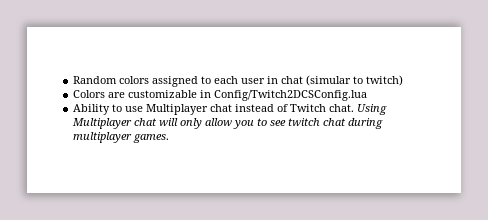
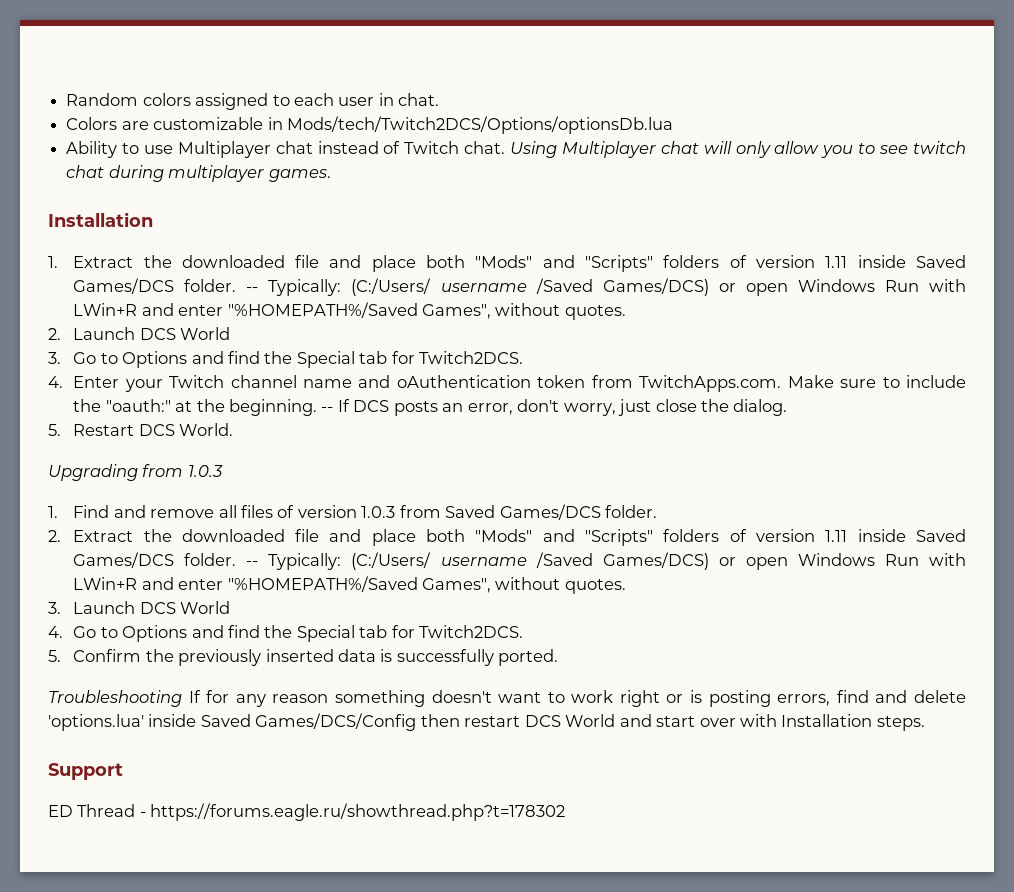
[281,75,404,86] chat (simular to twitch) -> [398,93,440,106] chat.
[214,90,368,101] Config/Twitch2DCSConfig.lua -> [286,116,673,134] Mods/tech/Twitch2DCS/Options/optionsDb.lua
(170, 138) none -> [48,212,153,227] [48,255,967,272] [73,278,966,296] [73,302,626,320] [48,327,231,340] [48,351,524,368] [48,375,966,392] [73,399,788,416] [48,423,234,436] [48,464,223,481] [48,504,658,520] [48,529,967,546] [73,552,966,570] [73,576,626,594] [48,601,231,614] [48,625,524,642] [48,649,559,666] [48,690,967,707] [48,713,925,731] [48,763,123,780] [48,803,566,821] // Installation // 1. Extract the downloaded file and place both "Mods" and "Scripts" folders of version 1.11 inside Saved Games/DCS folder. -- Typically: (C:/Users/ username /Saved Games/DCS) or open Windows Run with LWin+R and enter "%HOMEPATH%/Saved Games", without quotes. // 2. Launch DCS World // 3. Go to Options and find the Special tab for Twitch2DCS. // 4. Enter your Twitch channel name and oAuthentication token from TwitchApps.com. Make sure to include the "oauth:" at the beginning. -- If DCS posts an error, don't worry, just close the dialog. // 5. Restart DCS World. // Upgrading from 1.0.3 // 1. Find and remove all files of version 1.0.3 from Saved Games/DCS folder. // 2. Extract the downloaded file and place both "Mods" and "Scripts" folders of version 1.11 inside Saved Games/DCS folder. -- Typically: (C:/Users/ username /Saved Games/DCS) or open Windows Run with LWin+R and enter "%HOMEPATH%/Saved Games", without quotes. // 3. Launch DCS World // 4. Go to Options and find the Special tab for Twitch2DCS. // 5. Confirm the previously inserted data is successfully ported. // Troubleshooting If for any reason something doesn't want to work right or is posting errors, find and delete 'options.lua' inside Saved Games/DCS/Config then restart DCS World and start over with Installation steps. // Support // ED Thread - https://forums.eagle.ru/showthread.php?t=178302

